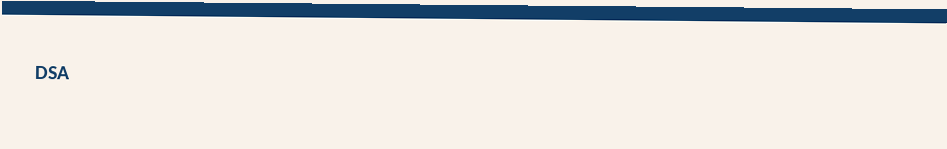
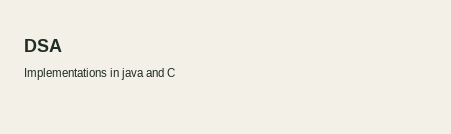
(71, 72) none -> [24,68,176,80] // Implementations in java and C

